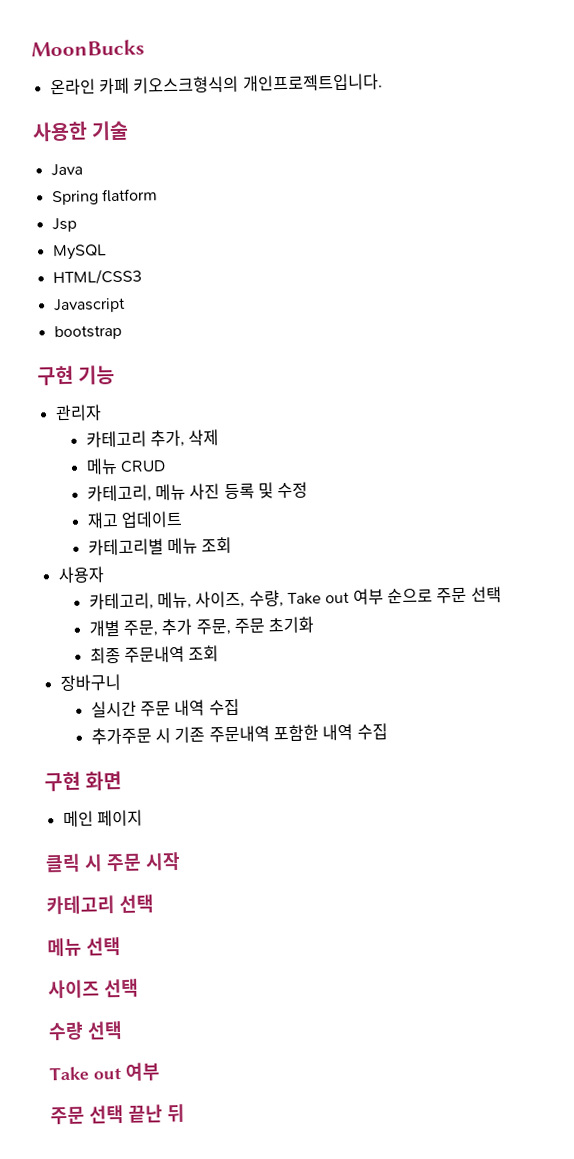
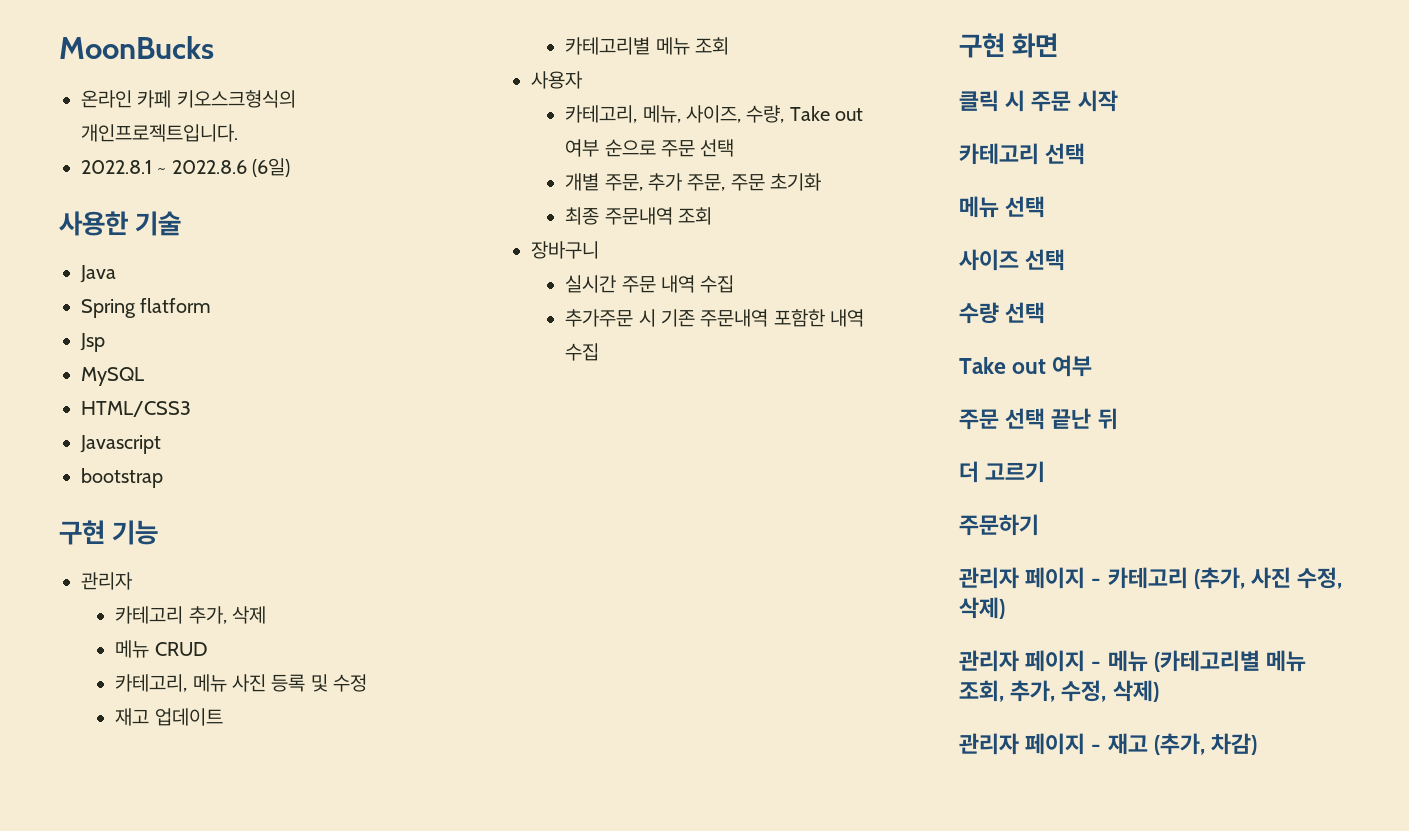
(383, 82) none -> [81,158,291,177] // 2022.8.1 ~ 2022.8.6 (6일)
[62,809,143,828] // 메인 페이지 -> (1059, 45) none
(185, 1113) none -> [959,461,1046,483] [959,514,1039,536] [959,567,1343,589] [959,597,1005,619] [959,650,1307,672] [959,680,1159,702] [959,733,1258,755] // 더 고르기 // 주문하기 // 관리자 페이지 - 카테고리 (추가, 사진 수정, 삭제) // 관리자 페이지 - 메뉴 (카테고리별 메뉴 조회, 추가, 수정, 삭제) // 관리자 페이지 - 재고 (추가, 차감)

